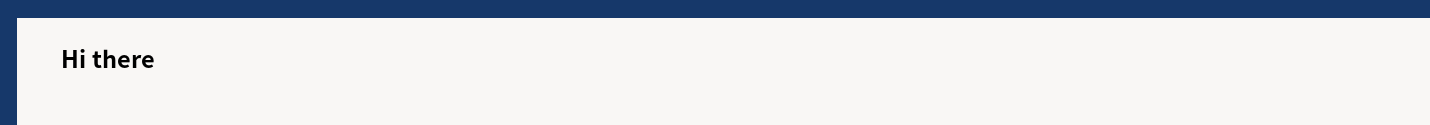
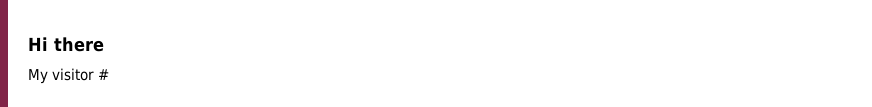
(156, 58) none -> [28,68,110,84] // My visitor #

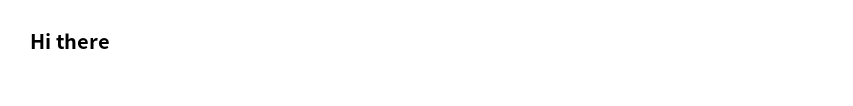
[28,68,110,84] // My visitor # -> (111, 41) none

